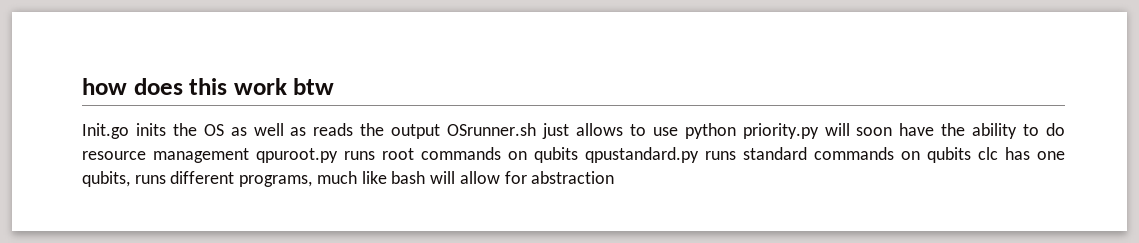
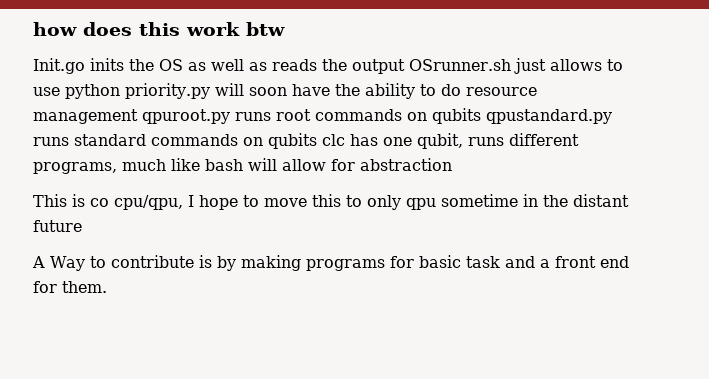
[82,171,130,187] qubits, -> [417,133,463,149] qubit,
(615, 177) none -> [33,194,629,210] [33,220,82,232] [32,255,629,271] [33,281,107,293] // This is co cpu/qpu, I hope to move this to only qpu sometime in the distant future // A Way to contribute is by making programs for basic task and a front end for them.

